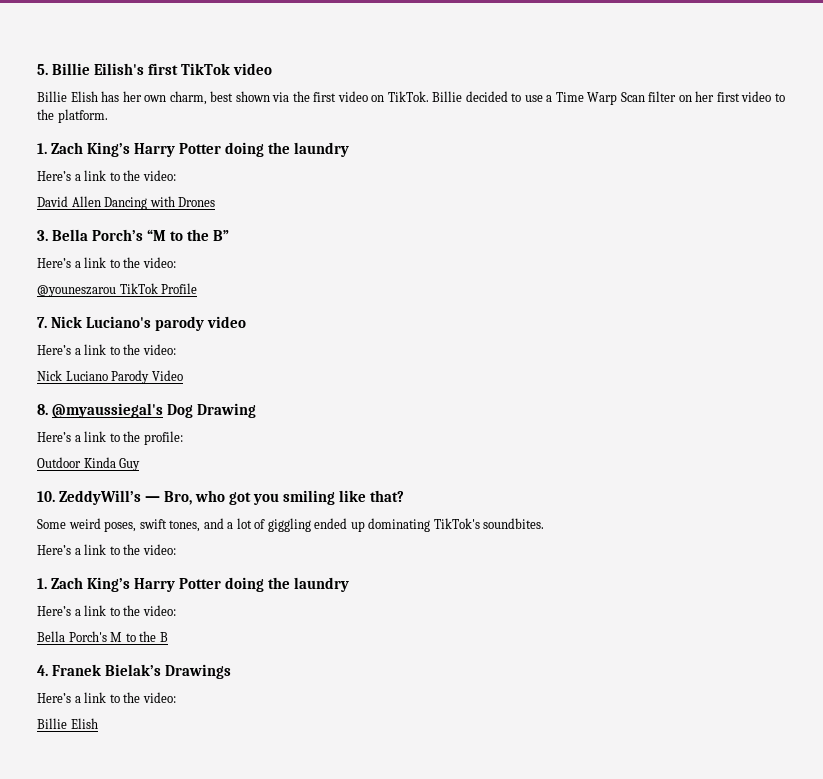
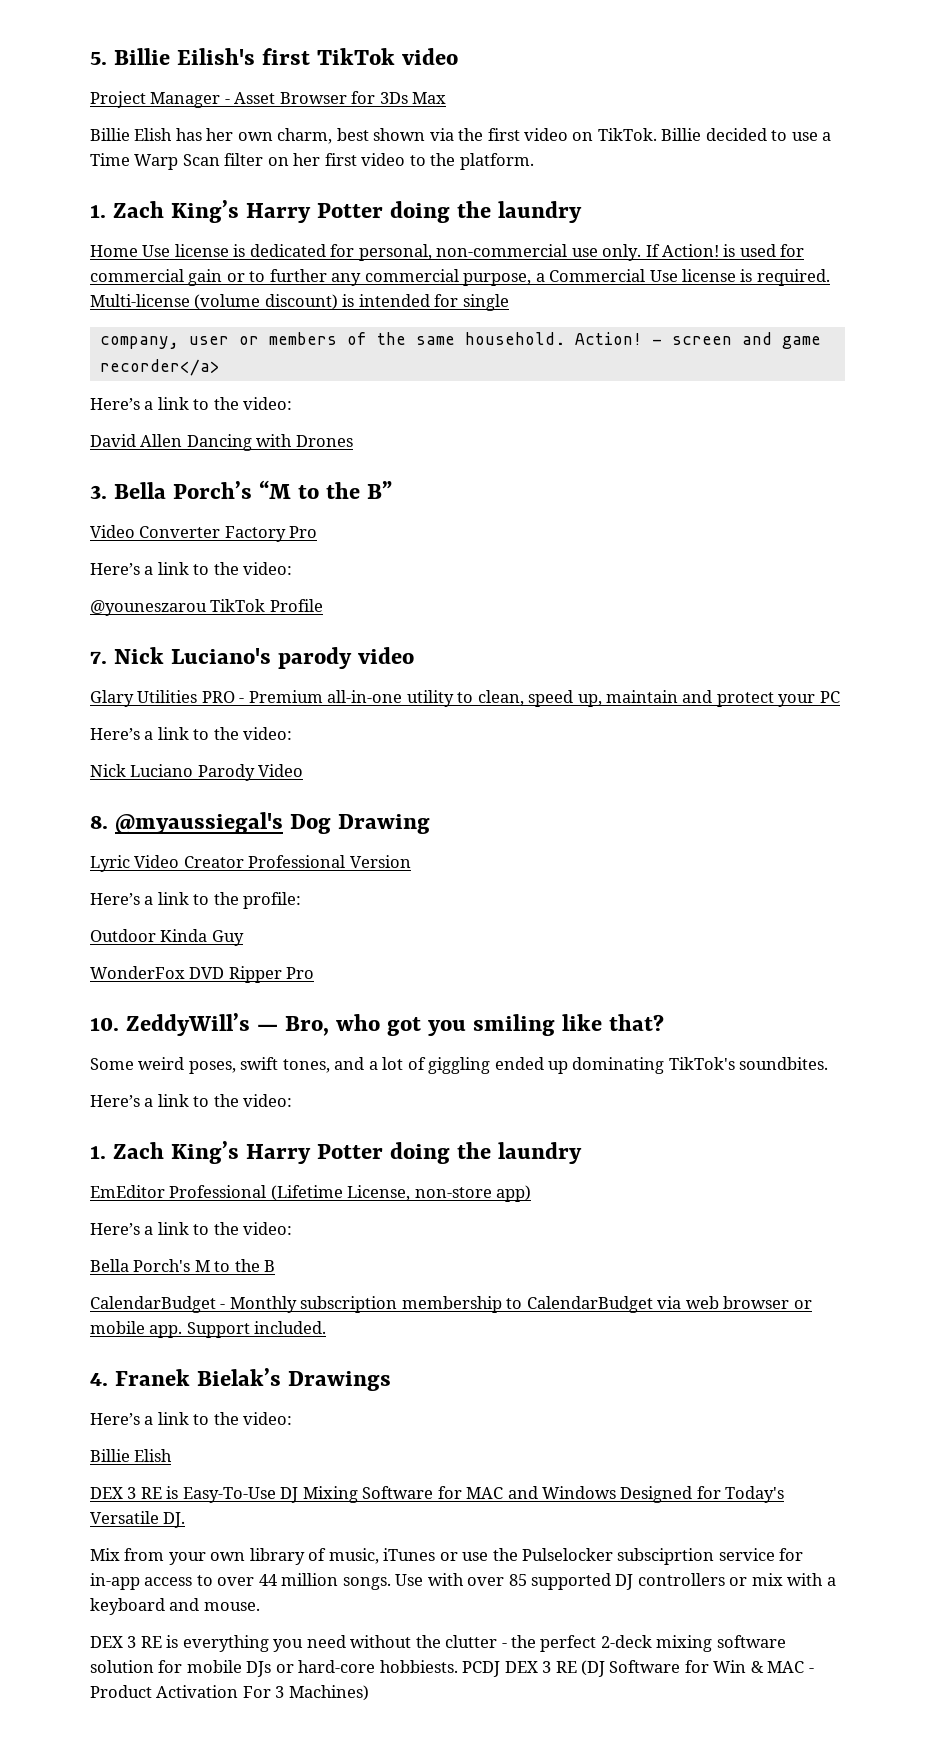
(273, 69) none -> [90,91,447,108] // Project Manager - Asset Browser for 3Ds Max
(350, 149) none -> [90,244,805,261] [90,269,830,286] [90,294,509,311] [99,332,821,349] [99,359,220,376] // Home Use license is dedicated for personal, non-commercial use only. If Action! is used for commercial gain or to further any commercial purpose, a Commercial Use license is required. Multi-license (volume discount) is intended for single // company, user or members of the same household. Action! - screen and game recorder</a>
(230, 235) none -> [90,525,318,542] // Video Converter Factory Pro
(247, 322) none -> [90,690,840,707] // Glary Utilities PRO - Premium all-in-one utility to clean, speed up, maintain and protect your PC
(257, 410) none -> [90,855,411,872] // Lyric Video Creator Professional Version
(141, 464) none -> [90,966,315,983] // WonderFox DVD Ripper Pro
(350, 584) none -> [90,1185,532,1202] // EmEditor Professional (Lifetime License, non-store app)
(168, 637) none -> [90,1296,812,1313] [90,1321,327,1338] // CalendarBudget - Monthly subscription membership to CalendarBudget via web browser or mobile app. Support included.
(98, 723) none -> [90,1486,785,1503] [90,1511,186,1528] [90,1548,804,1565] [90,1573,836,1590] [90,1598,260,1615] [90,1635,786,1652] [90,1660,814,1677] [90,1685,369,1701] // DEX 3 RE is Easy-To-Use DJ Mixing Software for MAC and Windows Designed for Today's Versatile DJ. // Mix from your own library of music, iTunes or use the Pulselocker subsciprtion service for in-app access to over 44 million songs. Use with over 85 supported DJ controllers or mix with a keyboard and mouse. // DEX 3 RE is everything you need without the clutter - the perfect 2-deck mixing software solution for mobile DJs or hard-core hobbiests. PCDJ DEX 3 RE (DJ Software for Win & MAC - Product Activation For 3 Machines)

